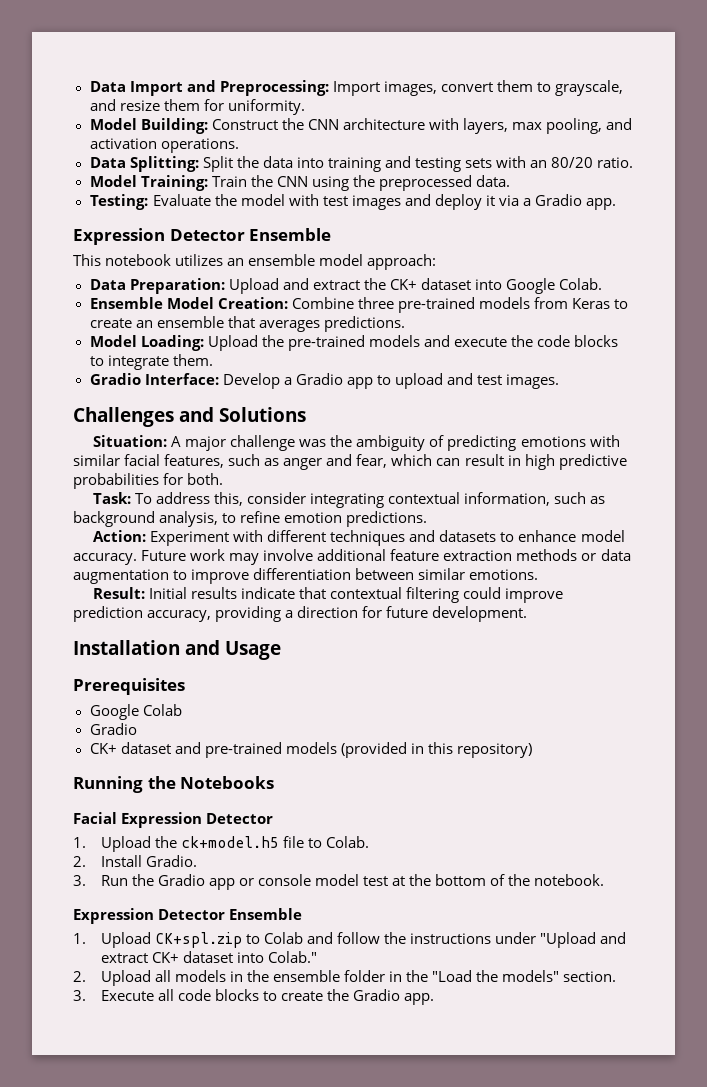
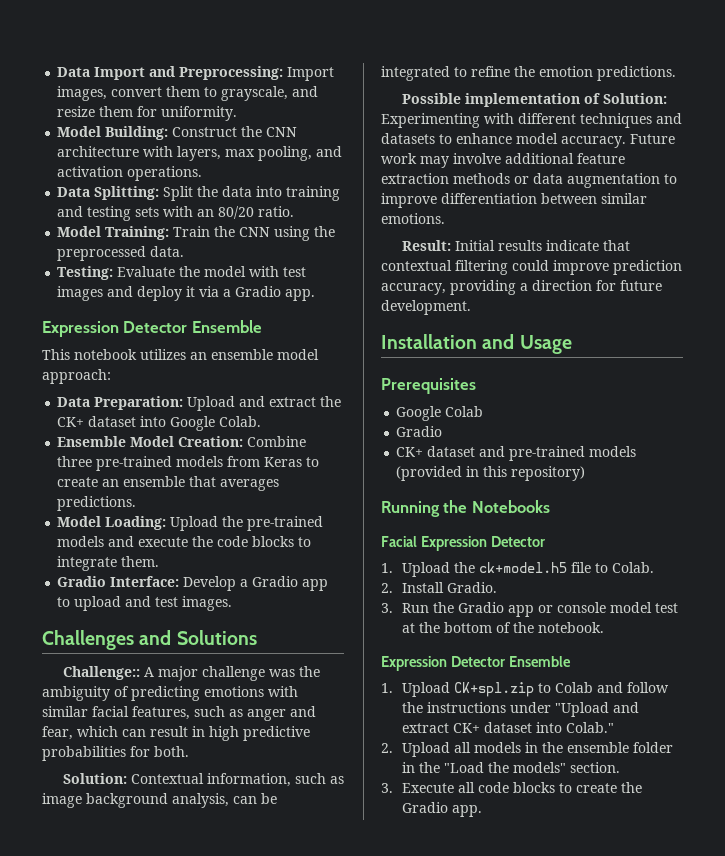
[93,435,168,447] Situation: -> [62,666,140,680] Challenge::
[93,492,461,508] Task: To address this, consider integrating contextual -> [62,773,204,784] Solution: Contextual
(606, 500) none -> [42,793,82,808] image
(219, 519) none -> [233,793,277,804] [381,66,450,81] can be integrated
(281, 517) none -> [514,66,535,77] the
[93,530,230,546] Action: Experiment -> [401,93,667,107] [381,113,480,128] Possible implementation of Solution: Experimenting

